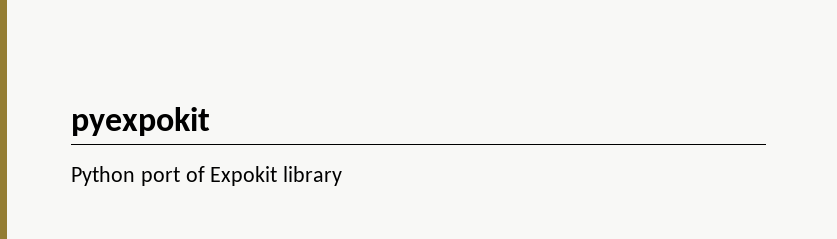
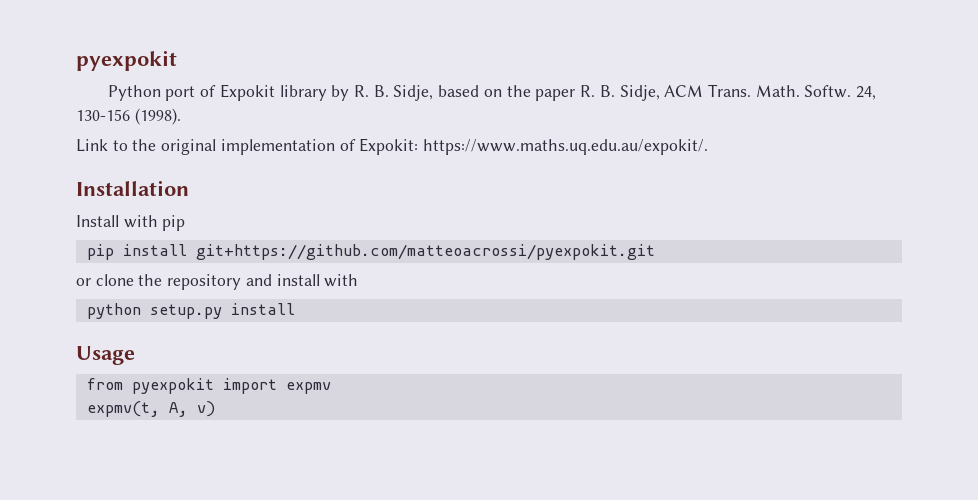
(343, 176) none -> [331,84,877,101] [76,108,181,125] [76,138,709,155] [76,180,189,196] [76,215,186,231] [86,244,655,260] [76,274,359,290] [86,303,295,319] [76,346,135,365] [86,378,331,394] [86,401,215,417] by R. B. Sidje, based on the paper R. B. Sidje, ACM Trans. Math. Softw. 24, 130-156 (1998). // Link to the original implementation of Expokit: https://www.maths.uq.edu.au/expokit/. // Installation // Install with pip // pip install git+https://github.com/matteoacrossi/pyexpokit.git // or clone the repository and install with // python setup.py install // Usage // from pyexpokit import expmv // expmv(t, A, v)

